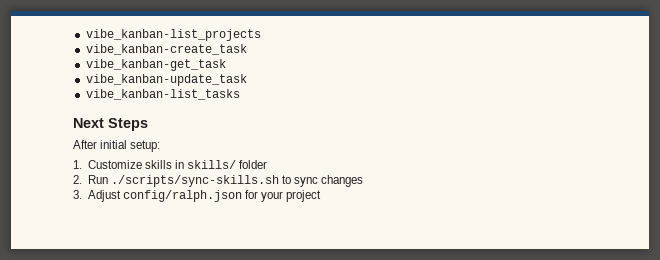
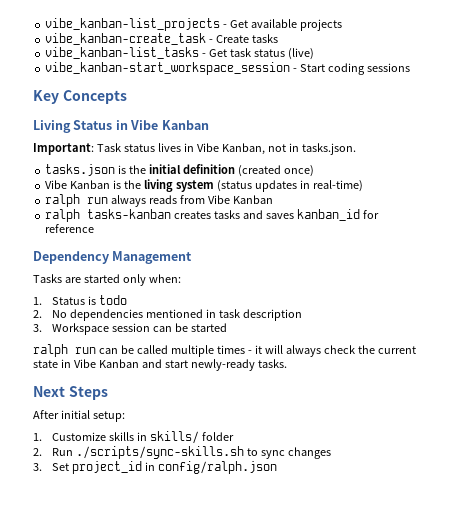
[85,44,247,55] [85,59,226,71] [85,74,247,86] [85,89,240,100] // vibe_kanban-create_task // vibe_kanban-get_task // vibe_kanban-update_task // vibe_kanban-list_tasks -> [223,19,342,31] [45,33,279,45] [45,47,314,60] [45,62,410,75] [33,90,127,104] [33,120,209,133] [33,143,356,155] [45,164,314,177] [45,179,363,192] [45,194,273,207] [45,209,379,222] [45,224,95,233] [33,251,193,264] [33,274,181,286] [33,295,128,305] [33,309,303,321] [33,323,228,335] [33,344,416,357] [33,359,287,371] - Get available projects // vibe_kanban-create_task - Create tasks // vibe_kanban-list_tasks - Get task status (live) // vibe_kanban-start_workspace_session - Start coding sessions // Key Concepts // Living Status in Vibe Kanban // Important: Task status lives in Vibe Kanban, not in tasks.json. // tasks.json is the initial definition (created once) // Vibe Kanban is the living system (status updates in real-time) // ralph run always reads from Vibe Kanban // ralph tasks-kanban creates tasks and saves kanban_id for reference // Dependency Management // Tasks are started only when: // 1. Status is todo // 2. No dependencies mentioned in task description // 3. Workspace session can be started // ralph run can be called multiple times - it will always check the current state in Vibe Kanban and start newly-ready tasks.
[87,190,322,202] Adjust config/ralph.json for your project -> [52,461,278,474] Set project_id in config/ralph.json

